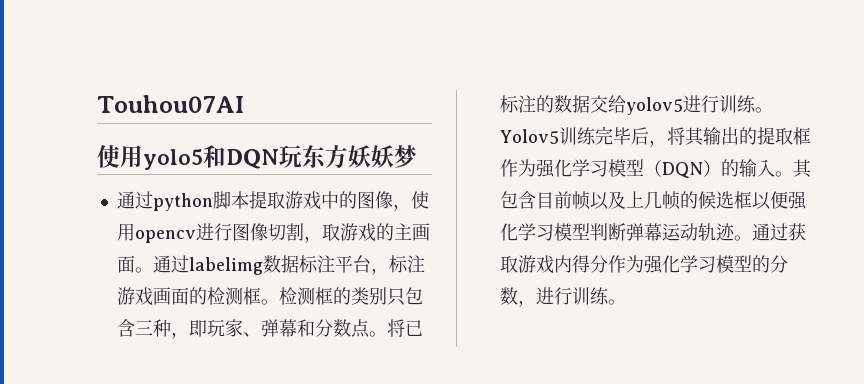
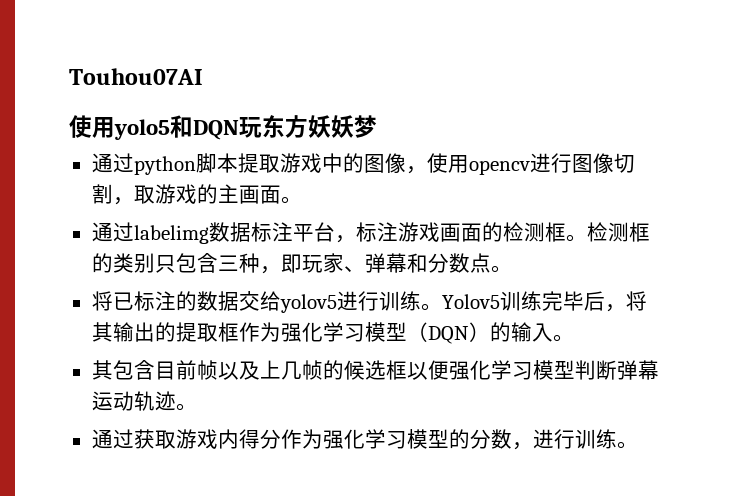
(153, 270) none -> (302, 200) //
(387, 334) none -> (512, 269) //
(793, 174) none -> (574, 338) //
(752, 238) none -> (197, 407) //

